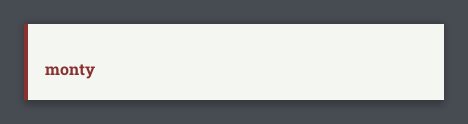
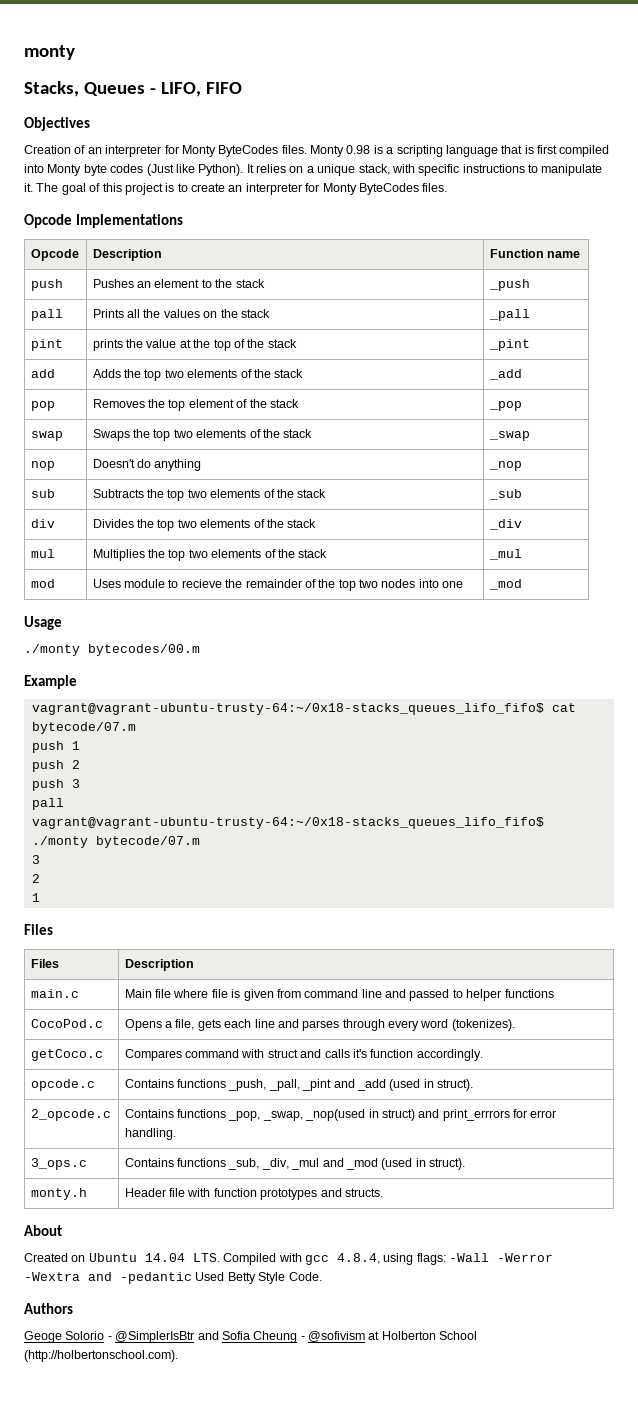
(95, 71) none -> [24,81,242,97] [24,117,90,131] [24,145,610,157] [24,164,603,176] [24,183,448,195] [24,214,184,228] [30,249,79,261] [92,249,162,261] [489,249,581,258] [30,279,63,291] [92,279,265,288] [488,279,530,291] [30,309,63,321] [92,309,270,318] [488,309,530,321] [30,339,63,351] [92,339,297,351] [488,339,530,351] [30,369,55,378] [92,369,304,381] [488,369,522,380] [30,401,55,411] [92,399,299,411] [488,401,522,411] [30,431,63,441] [92,429,313,441] [488,431,530,441] [30,461,55,471] [92,459,202,471] [488,461,522,471] [30,489,55,498] [92,489,327,501] [488,489,522,500] [30,519,55,528] [92,519,317,531] [488,519,522,530] [30,549,55,558] [92,549,328,561] [488,549,522,560] [30,579,55,588] [92,579,464,591] [488,579,522,590] [24,616,62,630] [24,644,200,656] [24,675,77,689] [31,703,576,715] [31,722,136,734] [31,741,80,753] [31,760,80,772] [31,779,80,791] [31,798,64,810] [31,817,544,829] [31,836,200,848] [31,855,40,864] [31,874,40,883] [31,893,40,902] [24,924,53,935] [30,959,59,968] [124,959,194,971] [30,989,79,998] [124,989,554,1001] [30,1019,103,1028] [124,1019,515,1031] [30,1049,103,1061] [124,1049,483,1061] [30,1079,95,1091] [124,1079,474,1091] [30,1109,111,1121] [124,1109,557,1121] [124,1128,176,1140] [30,1158,87,1170] [124,1158,466,1170] [30,1188,87,1200] [124,1188,383,1200] [24,1225,62,1236] [24,1253,553,1265] [24,1272,322,1284] [24,1303,73,1314] [24,1331,478,1343] [24,1350,178,1362] // Stacks, Queues - LIFO, FIFO // Objectives // Creation of an interpreter for Monty ByteCodes files. Monty 0.98 is a scripting language that is first compiled into Monty byte codes (Just like Python). It relies on a unique stack, with specific instructions to manipulate it. The goal of this project is to create an interpreter for Monty ByteCodes files. // Opcode Implementations // Opcode | Description | Function name // push | Pushes an element to the stack | _push // pall | Prints all the values on the stack | _pall // pint | prints the value at the top of the stack | _pint // add | Adds the top two elements of the stack | _add // pop | Removes the top element of the stack | _pop // swap | Swaps the top two elements of the stack | _swap // nop | Doesn't do anything | _nop // sub | Subtracts the top two elements of the stack | _sub // div | Divides the top two elements of the stack | _div // mul | Multiplies the top two elements of the stack | _mul // mod | Uses module to recieve the remainder of the top two nodes into one | _mod // Usage // ./monty bytecodes/00.m // Example // vagrant@vagrant-ubuntu-trusty-64:~/0x18-stacks_queues_lifo_fifo$ cat bytecode/07.m // push 1 // push 2 // push 3 // pall // vagrant@vagrant-ubuntu-trusty-64:~/0x18-stacks_queues_lifo_fifo$ ./monty bytecode/07.m // 3 // 2 // 1 // Files // Files | Description // main.c | Main file where file is given from command line and passed to helper functions // CocoPod.c | Opens a file, gets each line and parses through every word (tokenizes). // getCoco.c | Compares command with struct and calls it's function accordingly. // opcode.c | Contains functions _push, _pall, _pint and _add (used in struct). // 2_opcode.c | Contains functions _pop, _swap, _nop(used in struct) and print_errrors for error handling. // 3_ops.c | Contains functions _sub, _div, _mul and _mod (used in struct). // monty.h | Header file with function prototypes and structs. // About // Created on Ubuntu 14.04 LTS. Compiled with gcc 4.8.4, using flags: -Wall -Werror -Wextra and -pedantic Used Betty Style Code. // Authors // Geoge Solorio - @SimplerIsBtr and Sofia Cheung - @sofivism at Holberton School (http://holbertonschool.com).

